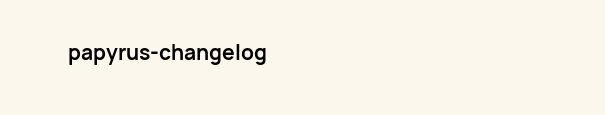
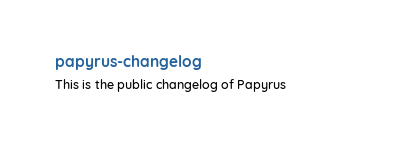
(267, 54) none -> [55,79,287,92] // This is the public changelog of Papyrus

